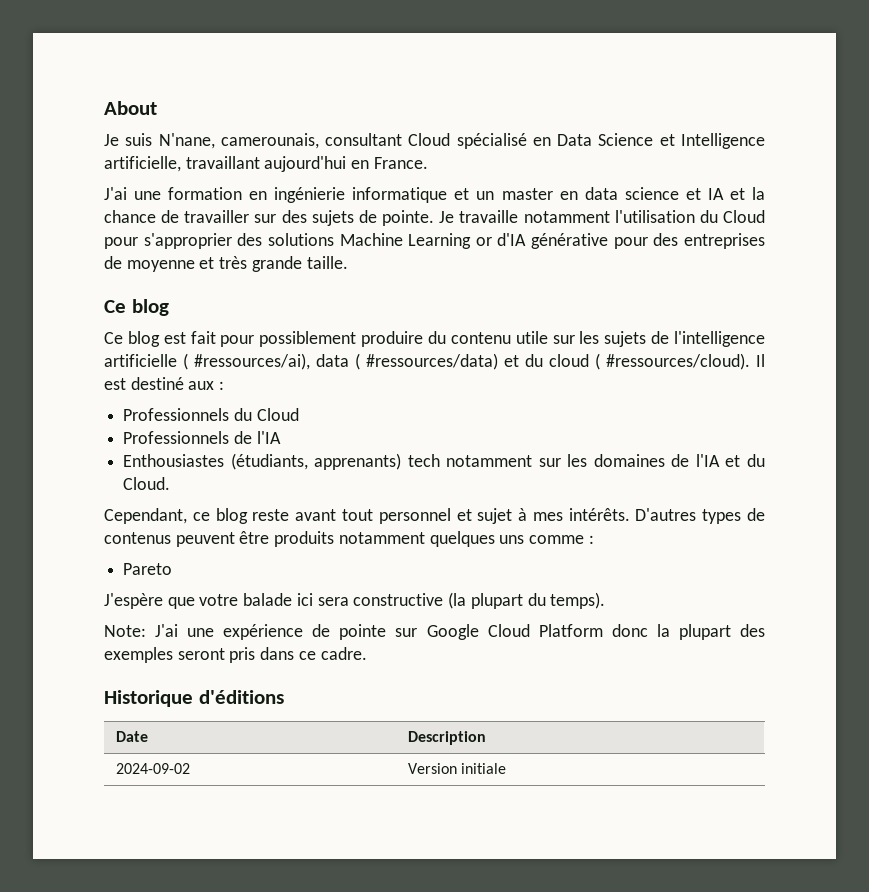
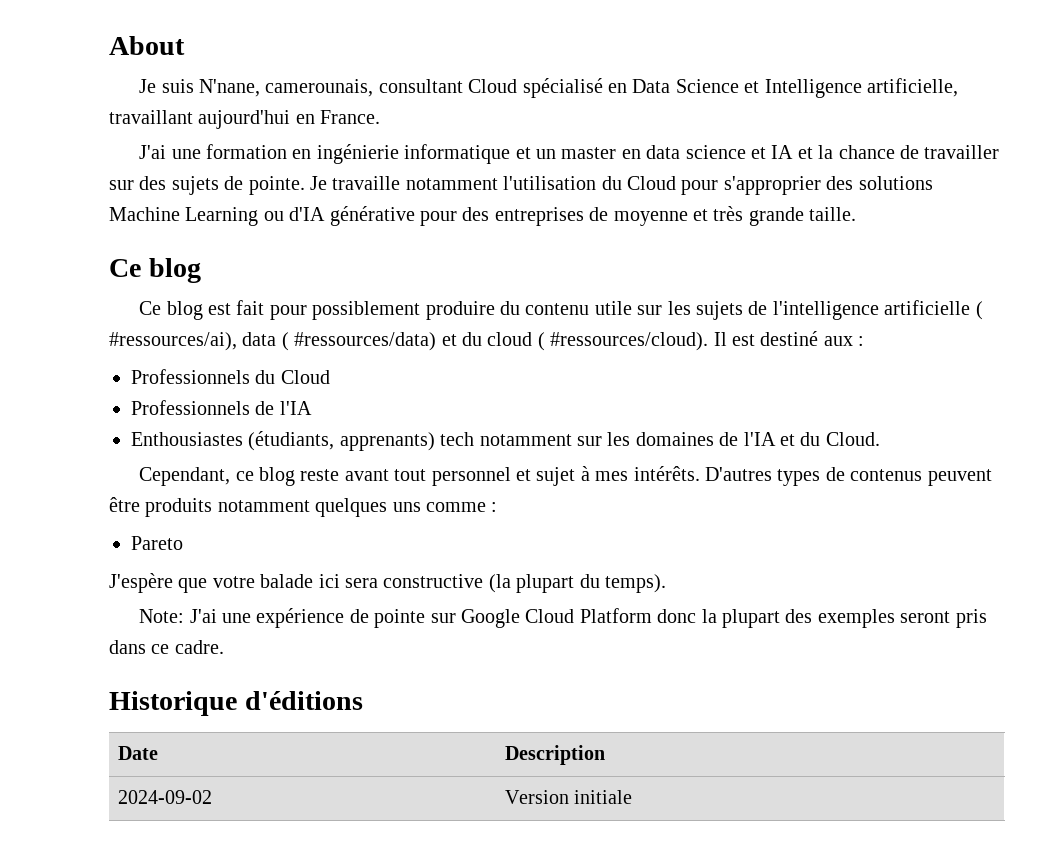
[475,237,492,246] or -> [263,211,284,221] ou

